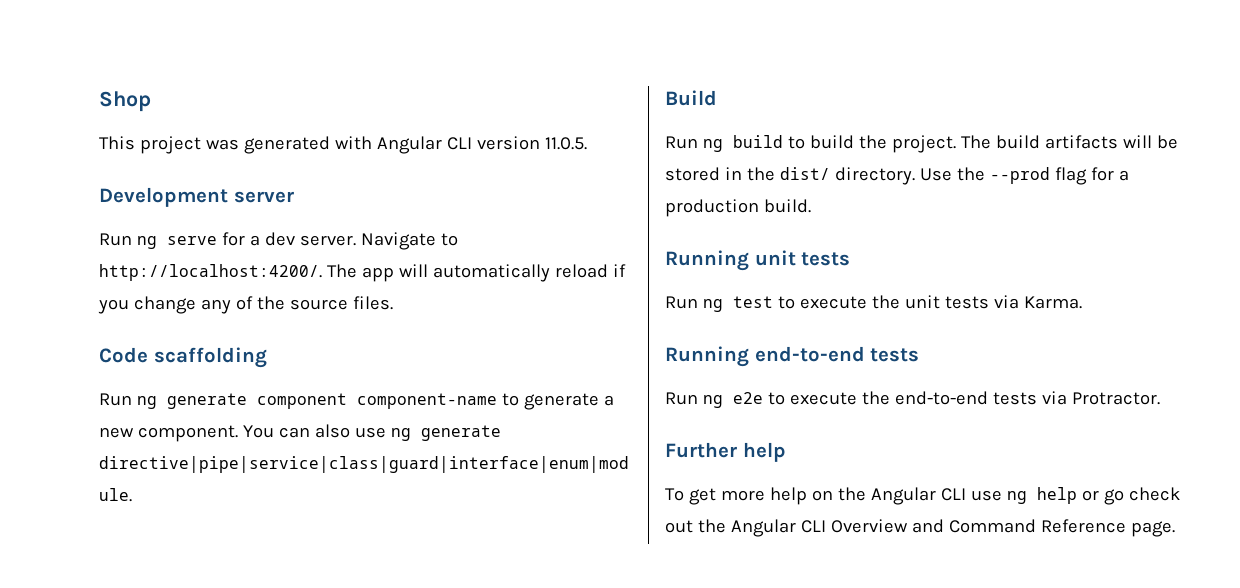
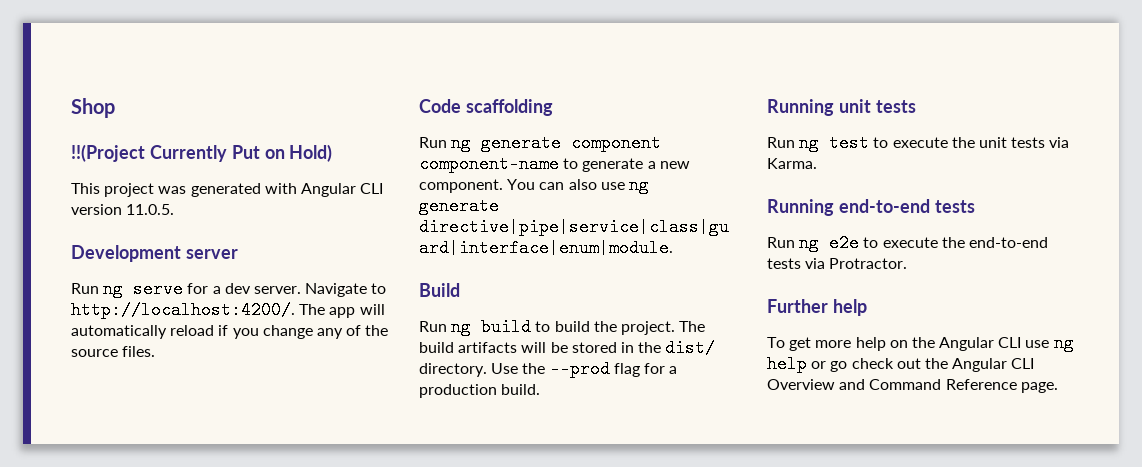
(151, 101) none -> [71,144,333,162] // !!(Project Currently Put on Hold)

